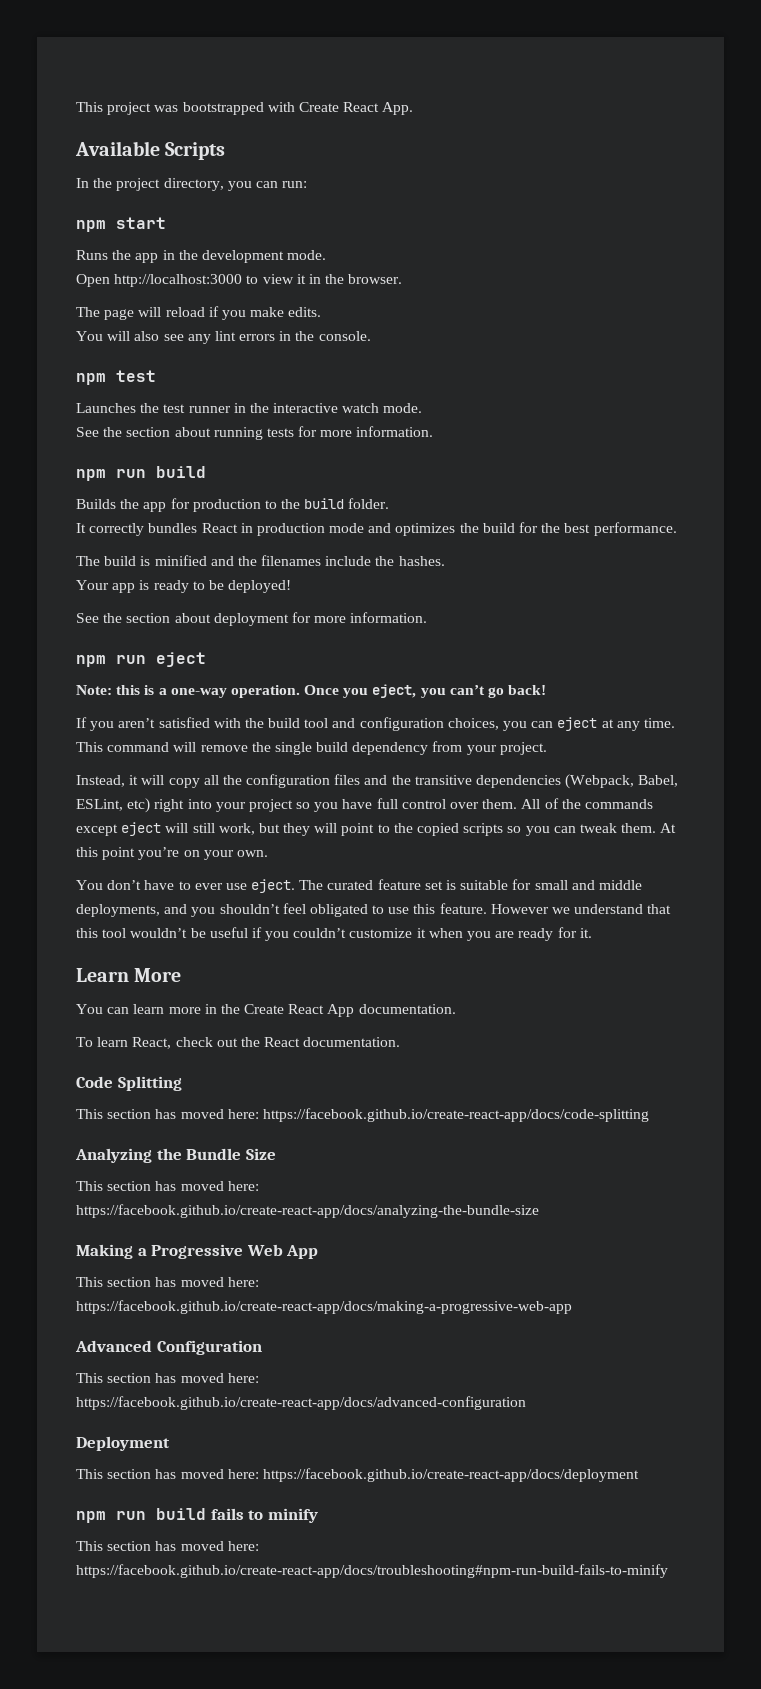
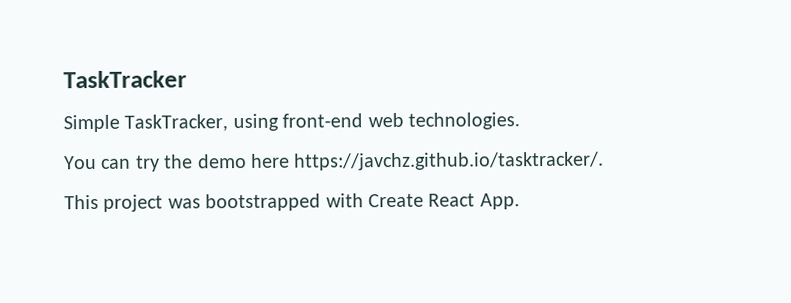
(76, 107) none -> [63,70,187,89] [63,112,520,133] [64,151,605,172] TaskTracker // Simple TaskTracker, using front-end web technologies. // You can try the demo here https://javchz.github.io/tasktracker/. //
[75,141,226,160] [76,178,308,191] [76,217,166,232] [76,250,327,263] [76,274,403,287] [76,306,322,320] [76,331,371,344] [76,370,156,385] [76,403,423,413] [76,426,434,440] [76,466,206,481] [76,498,390,512] [76,522,677,536] [76,555,445,566] [76,580,292,593] [76,612,428,626] [76,652,206,667] [76,684,547,698] [76,717,675,731] [76,741,547,755] [76,774,679,789] [76,798,653,813] [76,822,677,836] [76,847,268,860] [76,879,642,893] [76,903,672,917] [76,927,592,941] [76,968,182,982] [76,1004,456,1017] [76,1037,401,1049] [76,1076,182,1091] [76,1108,649,1122] [75,1148,276,1163] [76,1181,259,1191] [76,1204,539,1218] [76,1244,319,1259] [76,1277,259,1287] [76,1300,572,1314] [75,1340,262,1355] [76,1373,259,1383] [76,1396,526,1410] [76,1436,170,1451] [76,1468,639,1482] [76,1508,318,1523] [76,1541,259,1551] [76,1564,668,1578] // Available Scripts // In the project directory, you can run: // npm start // Runs the app in the development mode. // Open http://localhost:3000 to view it in the browser. // The page will reload if you make edits. // You will also see any lint errors in the console. // npm test // Launches the test runner in the interactive watch mode. // See the section about running tests for more information. // npm run build // Builds the app for production to the build folder. // It correctly bundles React in production mode and optimizes the build for the best performance. // The build is minified and the filenames include the hashes. // Your app is ready to be deployed! // See the section about deployment for more information. // npm run eject // Note: this is a one-way operation. Once you eject, you can’t go back! // If you aren’t satisfied with the build tool and configuration choices, you can eject at any time. This command will remove the single build dependency from your project. // Instead, it will copy all the configuration files and the transitive dependencies (Webpack, Babel, ESLint, etc) right into your project so you have full control over them. All of the commands except eject will still work, but they will point to the copied scripts so you can tweak them. At this point you’re on your own. // You don’t have to ever use eject. The curated feature set is suitable for small and middle deployments, and you shouldn’t feel obligated to use this feature. However we understand that this tool wouldn’t be useful if you couldn’t customize it when you are ready for it. // Learn More // You can learn more in the Create React App documentation. // To learn React, check out the React documentation. // Code Splitting // This section has moved here: https://facebook.github.io/create-react-app/docs/code-splitting // Analyzing the Bundle Size // This section has moved here: https://facebook.github.io/create-react-app/docs/analyzing-the-bundle-size // Making a Progressive Web App // This section has moved here: https://facebook.github.io/create-react-app/docs/making-a-progressive-web-app // Advanced Configuration // This section has moved here: https://facebook.github.io/create-react-app/docs/advanced-configuration // Deployment // This section has moved here: https://facebook.github.io/create-react-app/docs/deployment // npm run build fails to minify // This section has moved here: https://facebook.github.io/create-react-app/docs/troubleshooting#npm-run-build-fails-to-minify -> (520, 201) none

